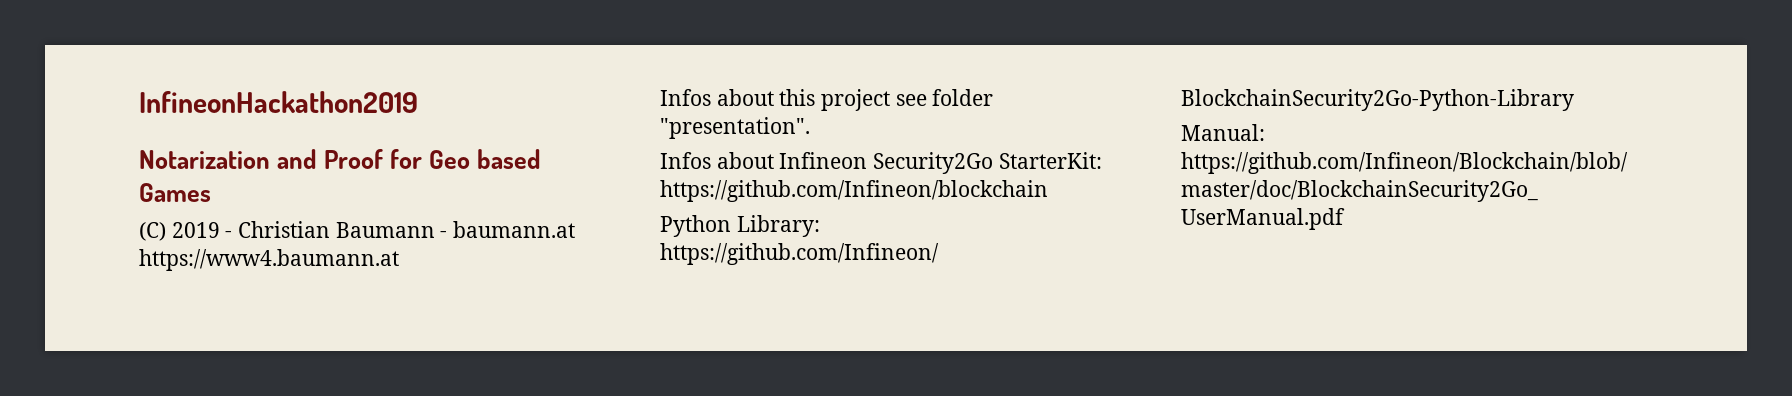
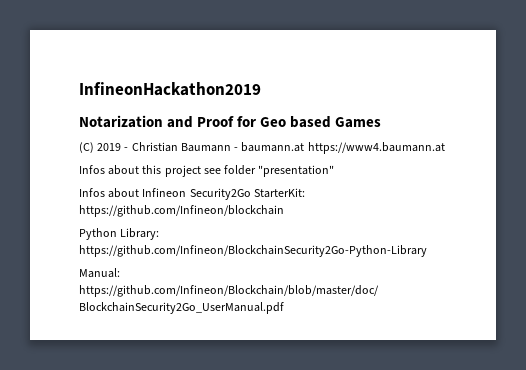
[660,117,810,139] "presentation". -> [258,165,335,177] "presentation"

